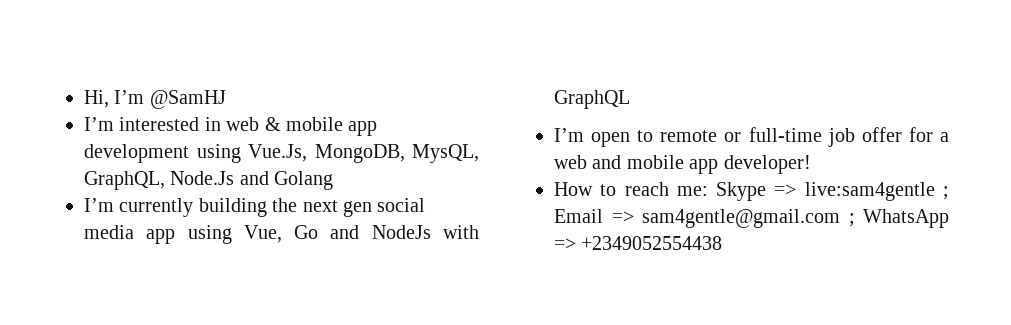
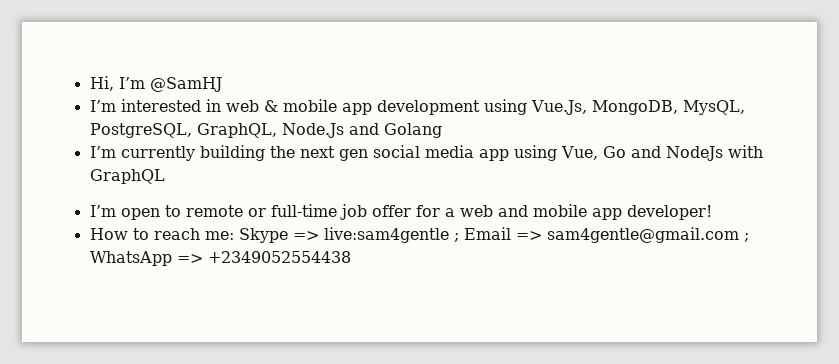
(479, 153) none -> [89,123,192,138] PostgreSQL,

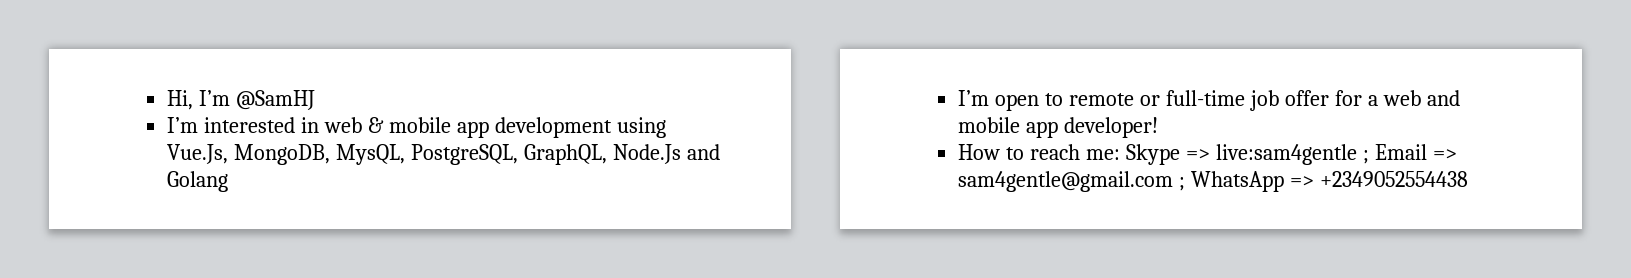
[89,145,763,161] [89,169,165,184] // I’m currently building the next gen social media app using Vue, Go and NodeJs with GraphQL -> (229, 181) none

